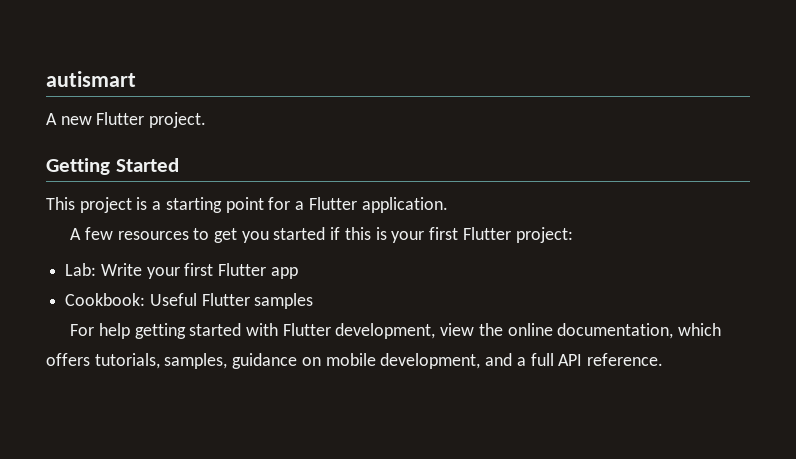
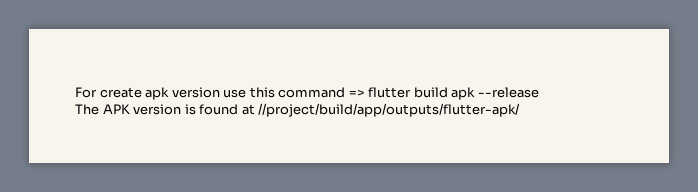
[46,71,136,87] [46,112,207,128] [46,158,179,175] [46,197,448,213] [70,227,573,243] [65,263,298,279] [65,293,314,309] [70,323,722,339] [46,353,663,369] autismart // A new Flutter project. // Getting Started // This project is a starting point for a Flutter application. // A few resources to get you started if this is your first Flutter project: // Lab: Write your first Flutter app // Cookbook: Useful Flutter samples // For help getting started with Flutter development, view the online documentation, which offers tutorials, samples, guidance on mobile development, and a full API reference. -> [75,87,539,100] [75,103,521,117] For create apk version use this command => flutter build apk --release // The APK version is found at //project/build/app/outputs/flutter-apk/

